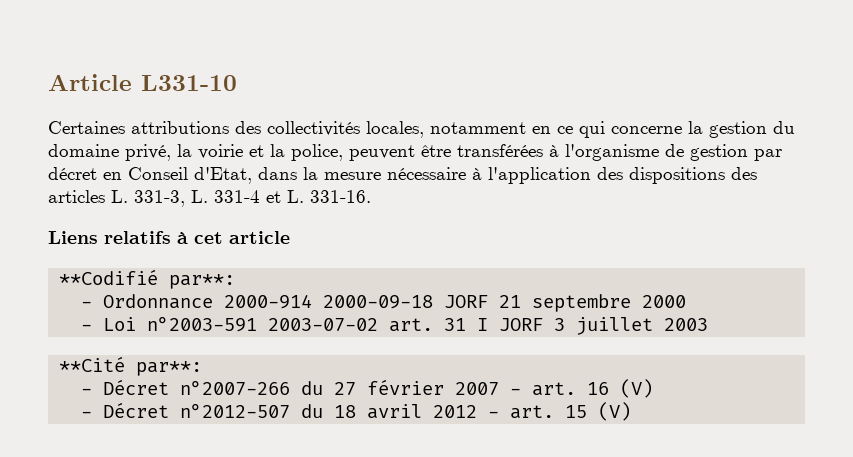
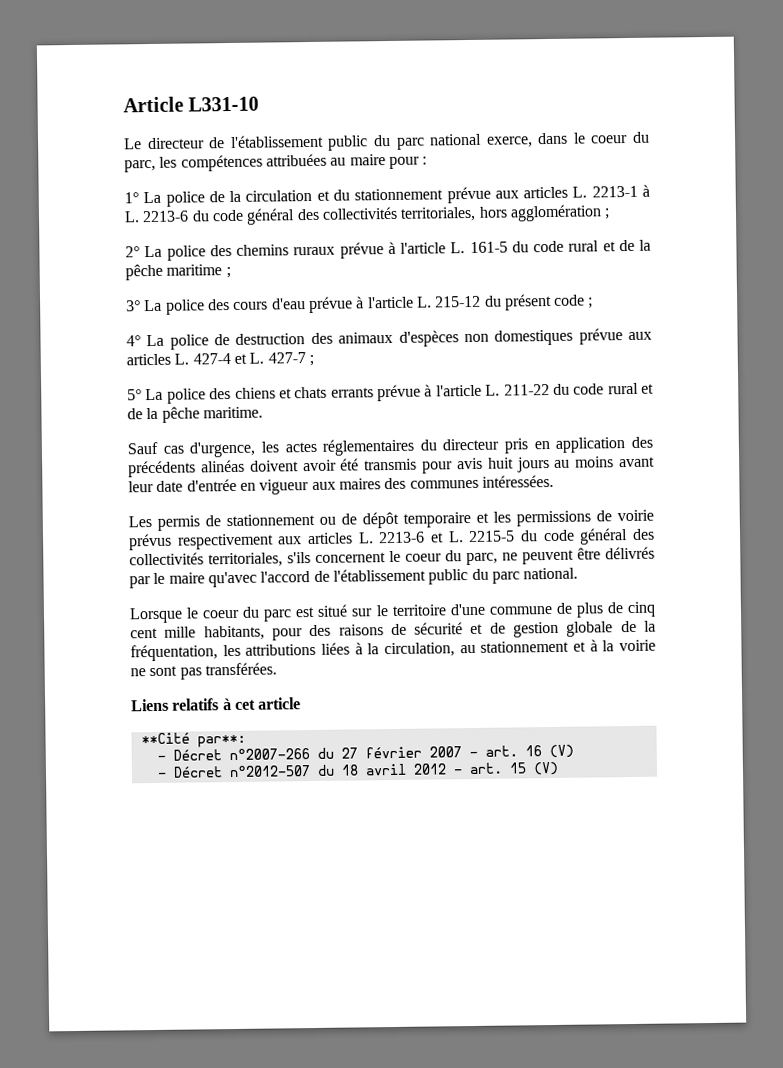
[48,121,795,138] [48,144,782,161] [48,167,757,184] [48,190,371,207] Certaines attributions des collectivités locales, notamment en ce qui concerne la gestion du domaine privé, la voirie et la police, peuvent être transférées à l'organisme de gestion par décret en Conseil d'Etat, dans la mesure nécessaire à l'application des dispositions des articles L. 331-3, L. 331-4 et L. 331-16. -> [124,131,650,151] [124,153,428,173] [124,184,650,207] [124,204,611,225] [125,239,651,261] [125,263,231,281] [126,293,594,315] [126,328,652,350] [126,352,314,367] [127,382,654,404] [127,406,263,423] [127,436,653,458] [128,456,655,478] [128,474,554,495] [128,509,654,531] [128,528,656,551] [129,546,655,568] [129,567,579,589] [129,601,656,624] [130,620,657,641] [130,639,657,662] [130,662,277,680] Le directeur de l'établissement public du parc national exerce, dans le coeur du parc, les compétences attribuées au maire pour : // 1° La police de la circulation et du stationnement prévue aux articles L. 2213-1 à L. 2213-6 du code général des collectivités territoriales, hors agglomération ; // 2° La police des chemins ruraux prévue à l'article L. 161-5 du code rural et de la pêche maritime ; // 3° La police des cours d'eau prévue à l'article L. 215-12 du présent code ; // 4° La police de destruction des animaux d'espèces non domestiques prévue aux articles L. 427-4 et L. 427-7 ; // 5° La police des chiens et chats errants prévue à l'article L. 211-22 du code rural et de la pêche maritime. // Sauf cas d'urgence, les actes réglementaires du directeur pris en application des précédents alinéas doivent avoir été transmis pour avis huit jours au moins avant leur date d'entrée en vigueur aux maires des communes intéressées. // Les permis de stationnement ou de dépôt temporaire et les permissions de voirie prévus respectivement aux articles L. 2213-6 et L. 2215-5 du code général des collectivités territoriales, s'ils concernent le coeur du parc, ne peuvent être délivrés par le maire qu'avec l'accord de l'établissement public du parc national. // Lorsque le coeur du parc est situé sur le territoire d'une commune de plus de cinq cent mille habitants, pour des raisons de sécurité et de gestion globale de la fréquentation, les attributions liées à la circulation, au stationnement et à la voirie ne sont pas transférées.
[59,269,236,289] [81,294,687,312] [81,316,709,335] // **Codifié par**: // - Ordonnance 2000-914 2000-09-18 JORF 21 septembre 2000 // - Loi n°2003-591 2003-07-02 art. 31 I JORF 3 juillet 2003 -> (302, 703) none

